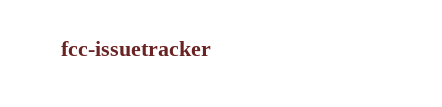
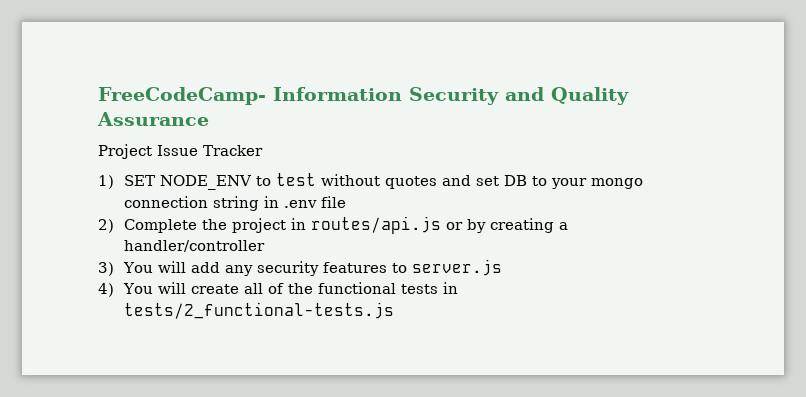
[61,41,211,56] fcc-issuetracker -> [98,87,629,105] [97,112,209,126] [98,144,263,159] [98,173,643,190] [123,196,346,211] [98,216,568,234] [123,240,265,252] [98,259,502,276] [98,282,458,297] [123,302,394,319] FreeCodeCamp- Information Security and Quality Assurance // Project Issue Tracker // 1) SET NODE_ENV to test without quotes and set DB to your mongo connection string in .env file // 2) Complete the project in routes/api.js or by creating a handler/controller // 3) You will add any security features to server.js // 4) You will create all of the functional tests in tests/2_functional-tests.js

